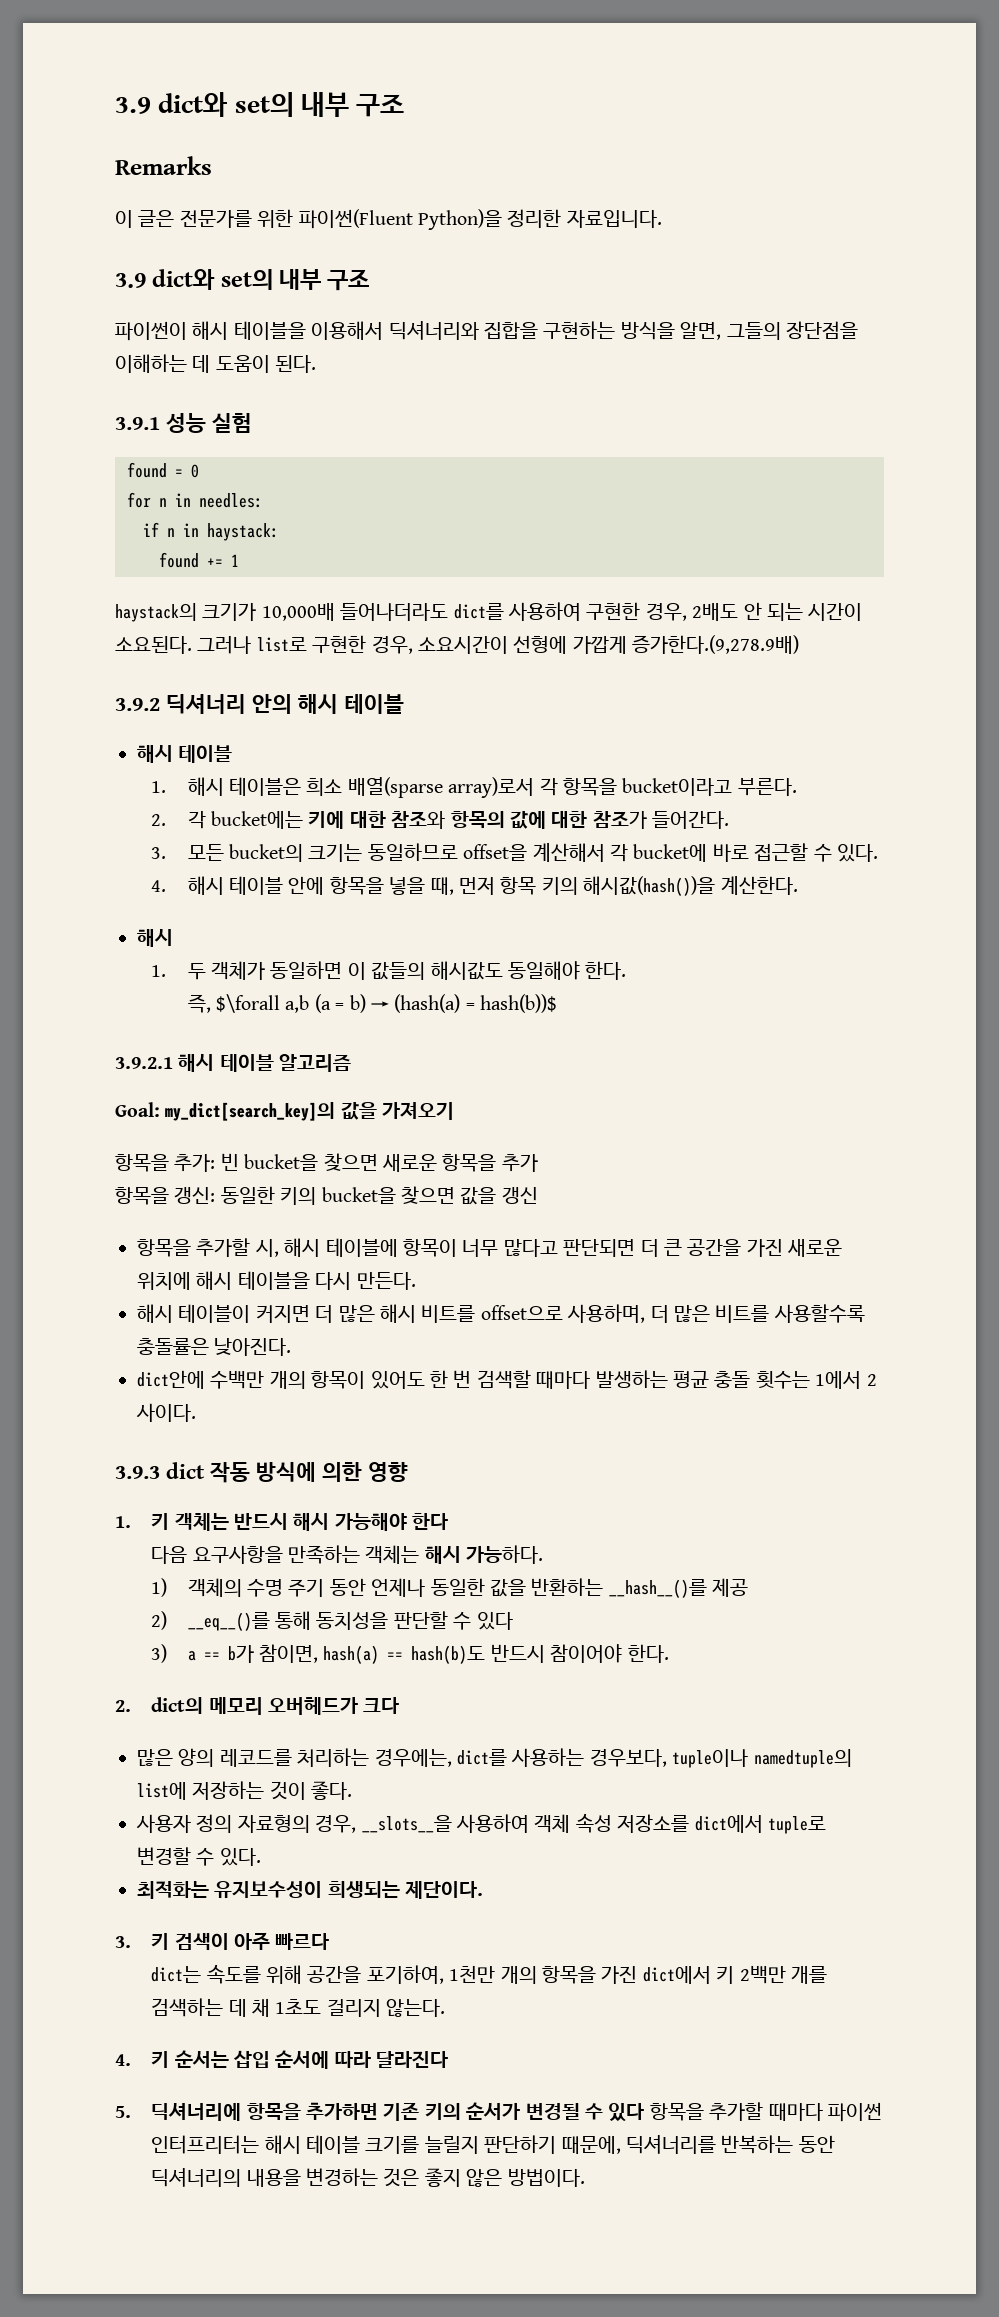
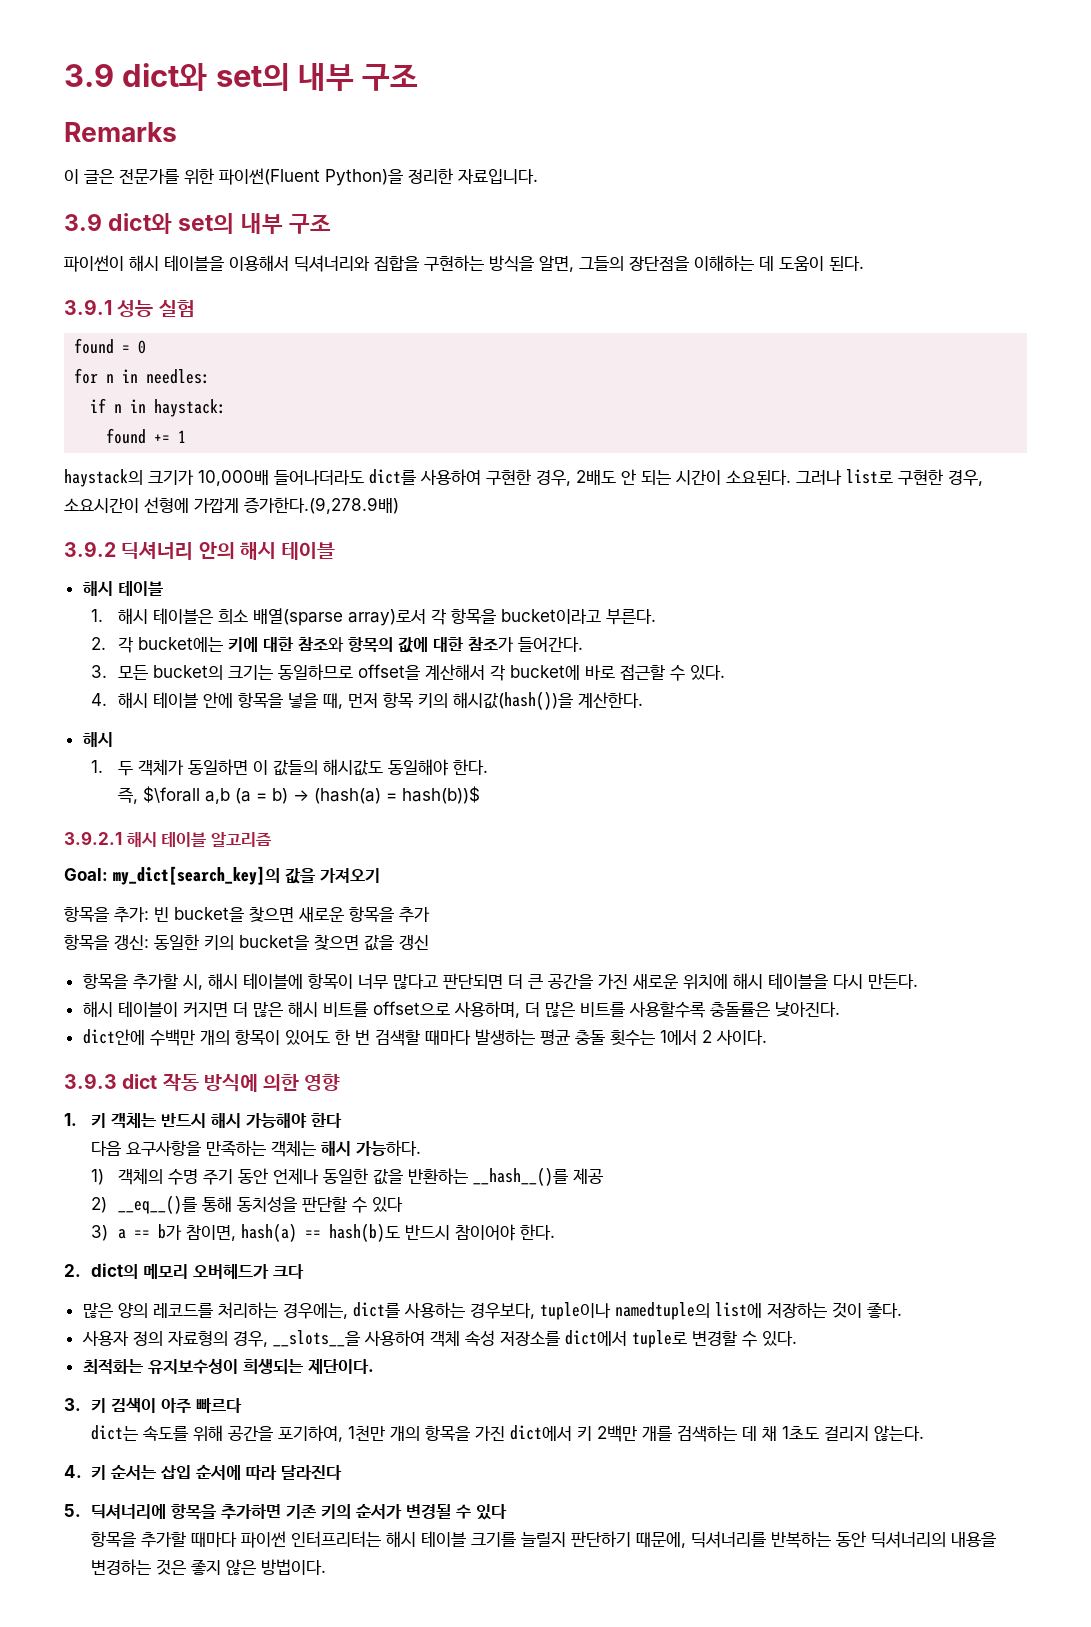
(645, 2112) none -> (508, 1512) //

